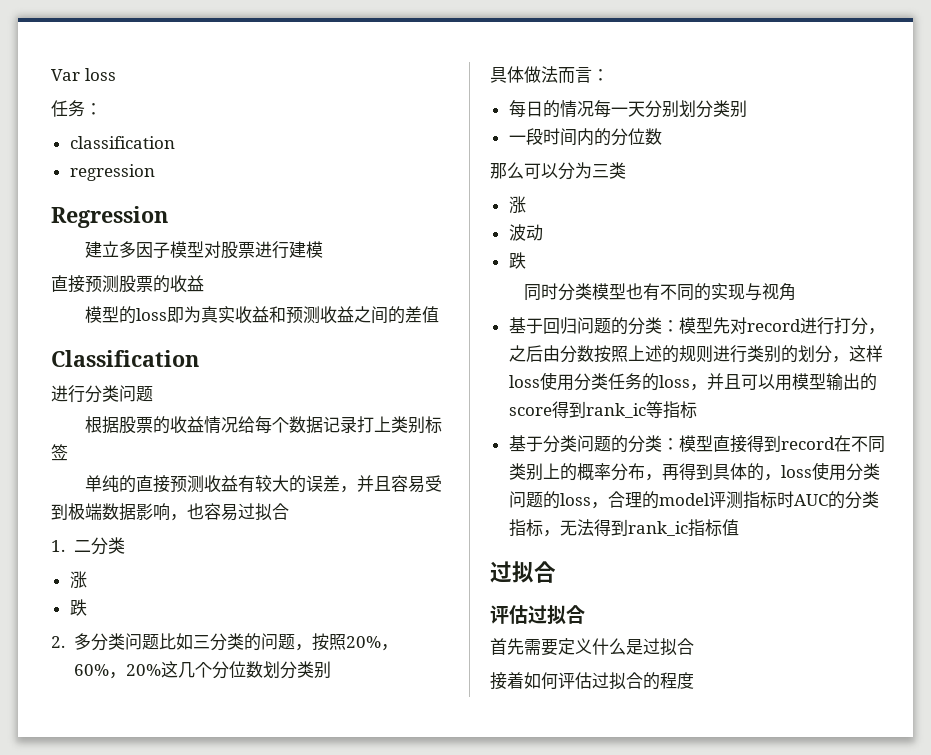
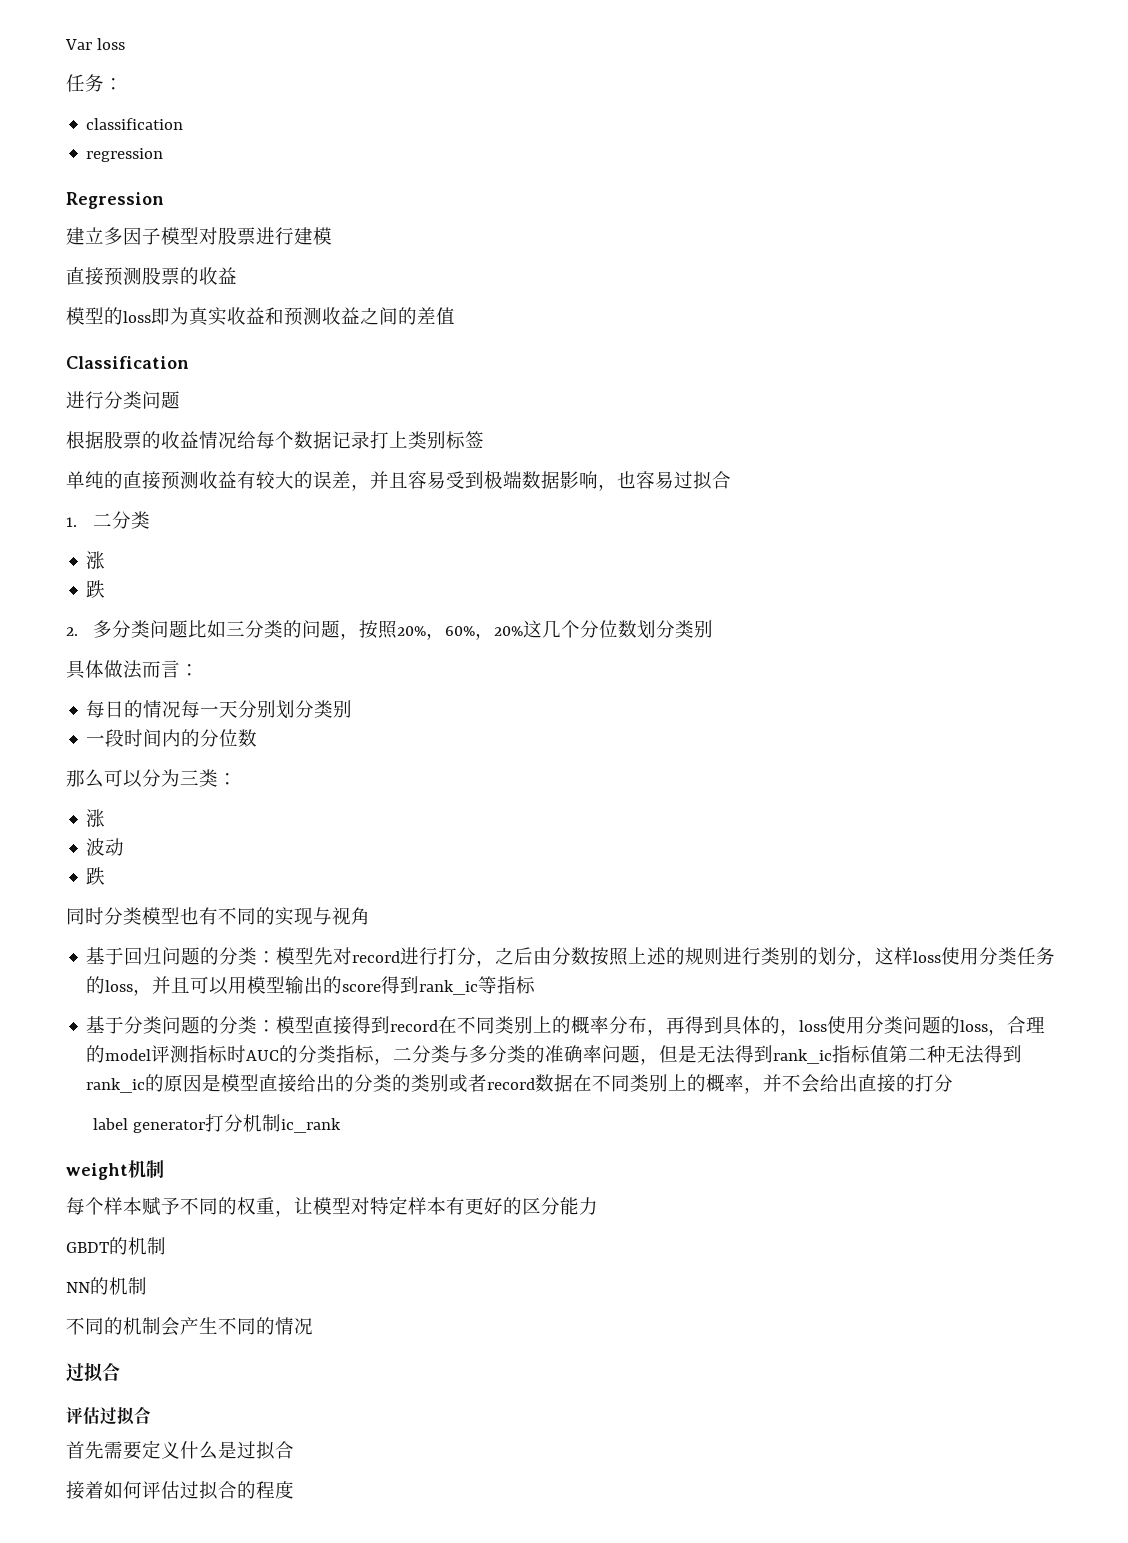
(626, 170) none -> [218,773,237,785] ：
(560, 533) none -> [393,1045,698,1065] 二分类与多分类的准确率问题，但是
(739, 527) none -> [889,1045,1023,1064] [86,1074,954,1094] [93,1114,342,1133] [66,1160,164,1180] [66,1196,598,1217] [66,1237,166,1255] [66,1277,147,1295] [66,1317,313,1336] 第二种无法得到rank_ic的原因是模型直接给出的分类的类别或者record数据在不同类别上的概率，并不会给出直接的打分 // label generator打分机制ic_rank // weight机制 // 每个样本赋予不同的权重，让模型对特定样本有更好的区分能力 // GBDT的机制 // NN的机制 // 不同的机制会产生不同的情况

